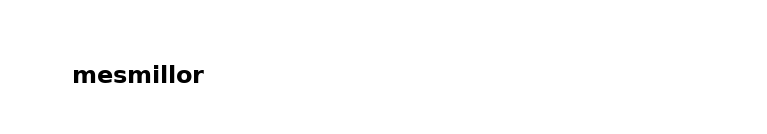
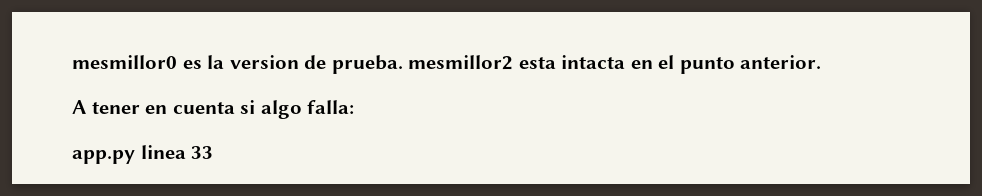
[72,65,204,83] mesmillor -> [72,55,822,74] [72,100,355,119] [72,145,214,164] mesmillor0 es la version de prueba. mesmillor2 esta intacta en el punto anterior. // A tener en cuenta si algo falla: // app.py linea 33

